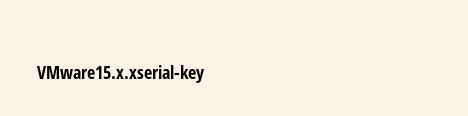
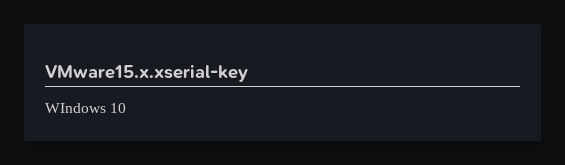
(205, 74) none -> [45,103,127,113] // WIndows 10

